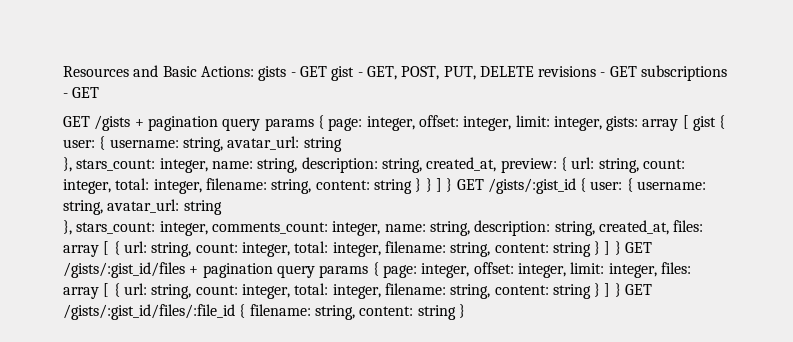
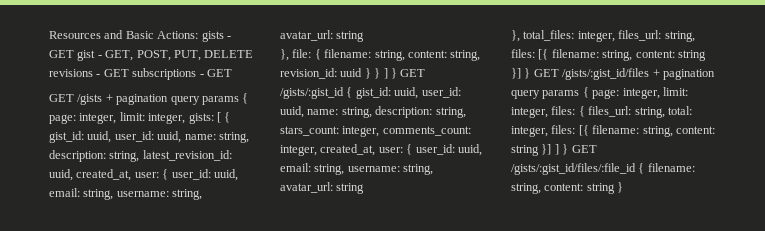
[418,115,512,131] offset: integer, -> (117, 118) none
[642,115,726,131] [63,136,342,152] [63,157,685,173] [63,178,412,194] array [ gist { user: { username: string, avatar_url: string // }, stars_count: integer, name: string, description: string, created_at, preview: { url: string, count: integer, total: integer, filename: string, content: string -> [216,112,231,123] [49,131,249,143] [49,150,232,162] [49,169,238,181] [49,188,203,200] [280,30,365,42] [280,49,481,61] [280,68,363,79] [ { gist_id: uuid, user_id: uuid, name: string, description: string, latest_revision_id: uuid, created_at, user: { user_id: uuid, email: string, username: string, avatar_url: string // }, file: { filename: string, content: string, revision_id: uuid
[590,178,707,192] [63,199,222,215] [63,220,704,236] [63,241,611,257] user: { username: string, avatar_url: string // }, stars_count: integer, comments_count: integer, name: string, description: string, created_at, files: array [ { url: string, count: integer, total: integer, filename: string, content: string } ] -> [355,87,461,99] [280,106,466,118] [280,126,471,137] [280,144,482,156] [280,163,434,175] [280,182,365,194] [511,30,695,42] [511,49,706,61] [511,68,521,79] gist_id: uuid, user_id: uuid, name: string, description: string, stars_count: integer, comments_count: integer, created_at, user: { user_id: uuid, email: string, username: string, avatar_url: string // }, total_files: integer, files_url: string, files: [{ filename: string, content: string }]
[473,262,566,278] offset: integer, -> (660, 93) none
[63,283,601,299] array [ { url: string, count: integer, total: integer, filename: string, content: string } -> [578,106,692,118] [511,125,715,137] [511,144,552,156] { files_url: string, total: integer, files: [{ filename: string, content: string }]

